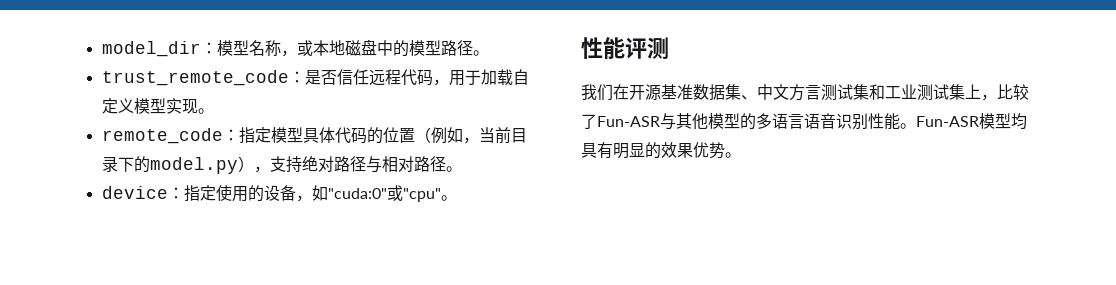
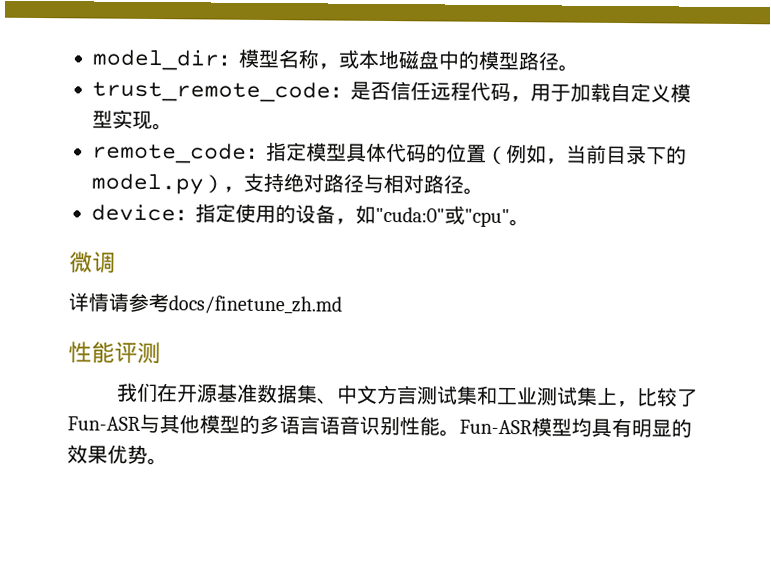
(457, 198) none -> [69,251,116,274] [68,292,342,315] // 微调 // 详情请参考docs/finetune_zh.md

